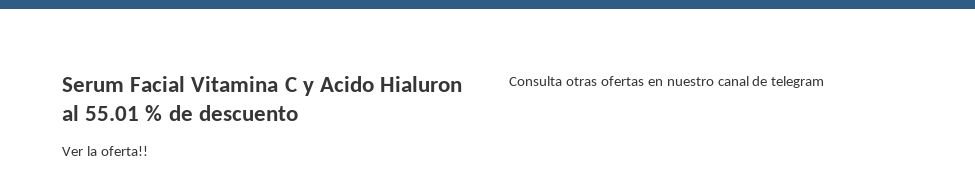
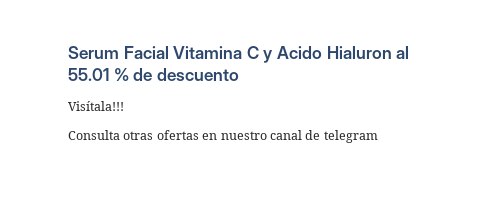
[62,146,148,156] Ver la oferta!! -> [68,101,124,111] Visítala!!!

